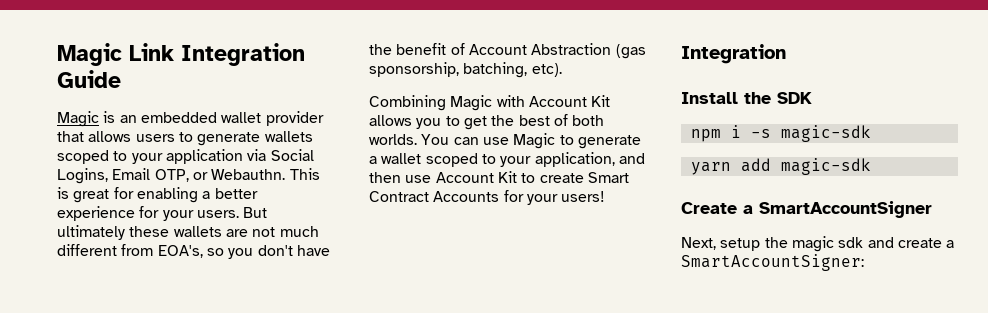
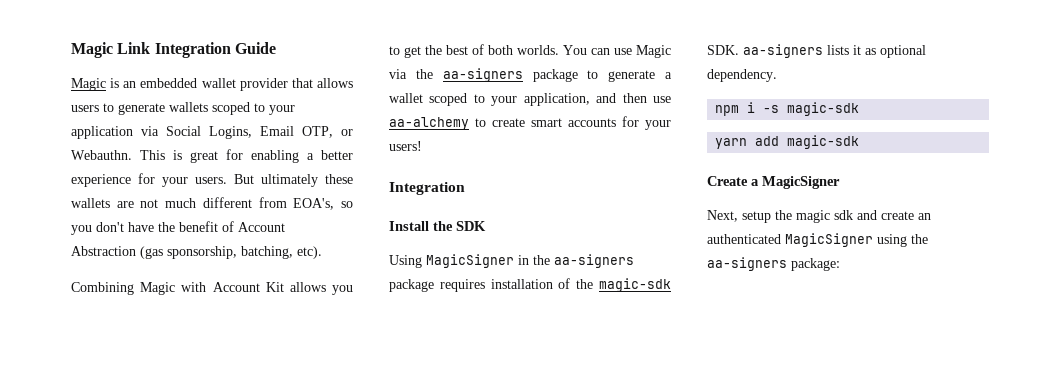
(556, 141) none -> [389,68,578,82] via the aa-signers package
[435,171,629,183] [369,191,500,202] Account Kit to create Smart Contract Accounts -> [389,117,616,130] aa-alchemy to create smart accounts
(812, 98) none -> [389,254,634,268] [389,278,671,292] [707,44,926,58] [707,69,777,82] // Using MagicSigner in the aa-signers package requires installation of the magic-sdk SDK. aa-signers lists it as optional dependency.
[759,201,932,218] SmartAccountSigner -> [762,176,840,189] MagicSigner
[946,240,955,248] [681,254,864,271] a SmartAccountSigner: -> [918,213,931,220] [707,233,928,247] [707,257,840,271] an authenticated MagicSigner using the aa-signers package:

